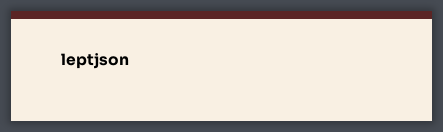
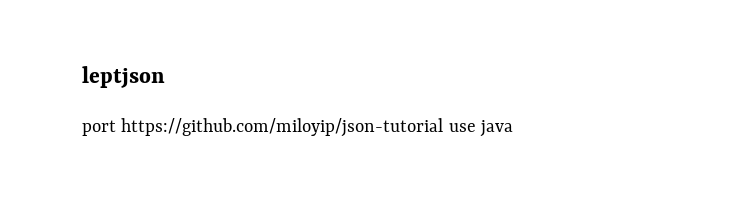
(129, 61) none -> [82,118,513,137] // port https://github.com/miloyip/json-tutorial use java

